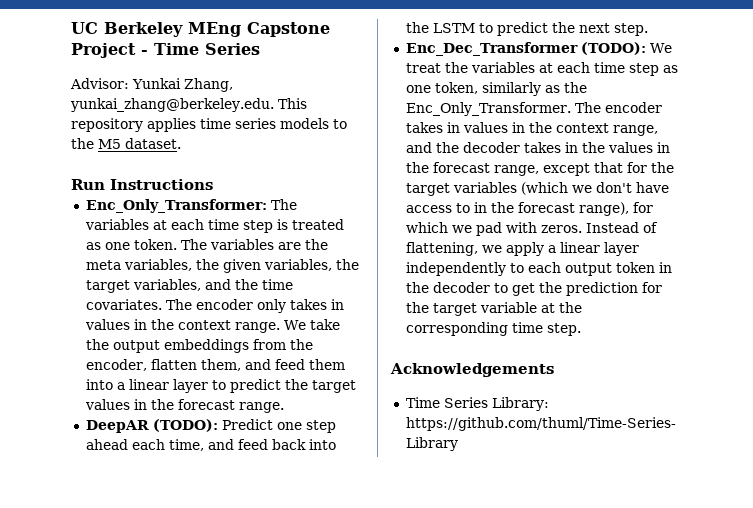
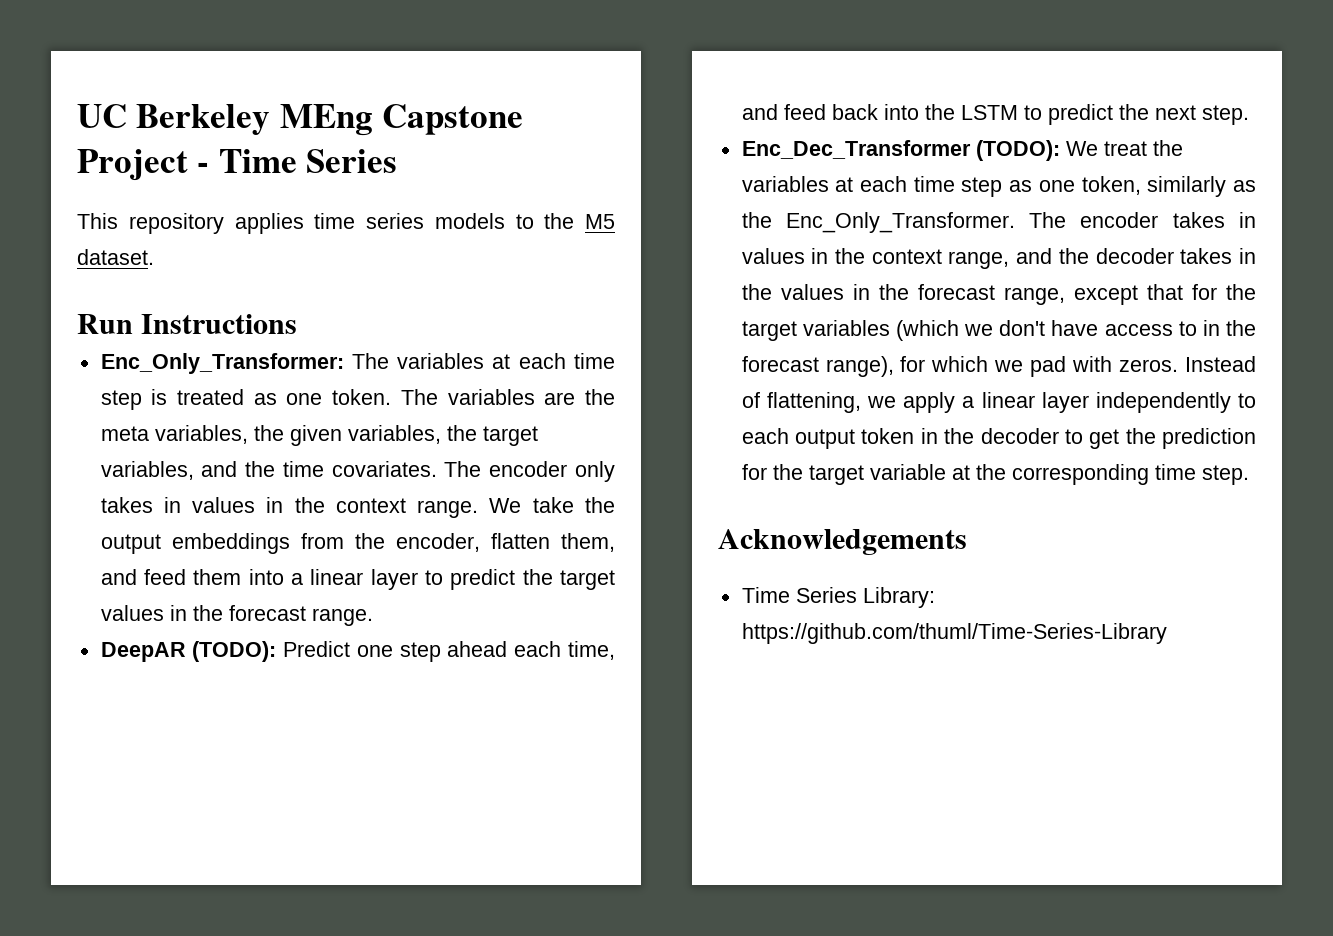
[70,78,233,92] [70,98,274,112] Advisor: Yunkai Zhang, yunkai_zhang@berkeley.edu. -> (398, 161) none

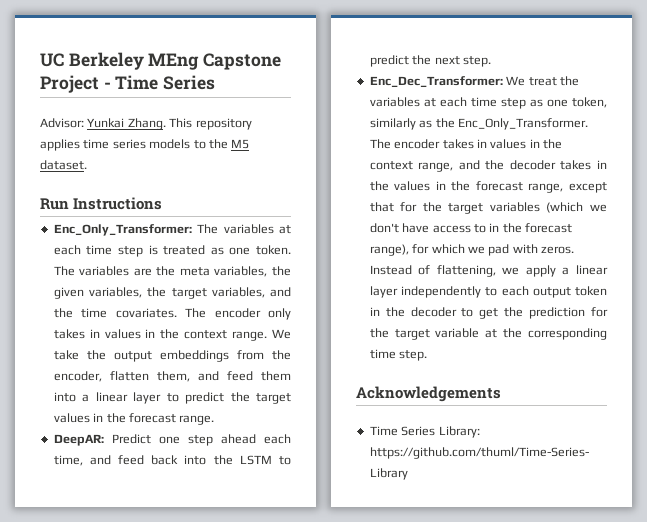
(398, 161) none -> [40,118,166,130] Advisor: Yunkai Zhang.
[100,641,277,662] DeepAR (TODO): -> [53,434,104,446] DeepAR:
[741,140,1060,161] Enc_Dec_Transformer (TODO): -> [369,76,503,88] Enc_Dec_Transformer:

